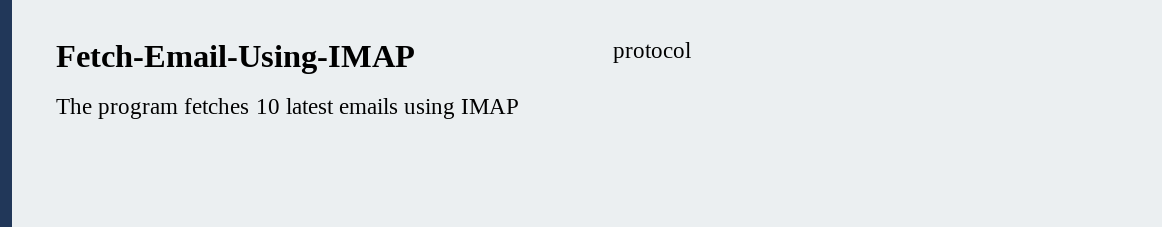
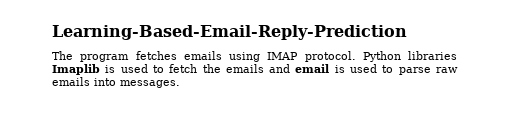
[56,45,415,74] Fetch-Email-Using-IMAP -> [52,25,407,40] Learning-Based-Email-Reply-Prediction
[255,98,334,114] 10 latest -> (177, 55) none
[613,42,691,63] protocol -> [304,51,457,62] [52,64,459,75] [52,77,180,88] protocol. Python libraries Imaplib is used to fetch the emails and email is used to parse raw emails into messages.

